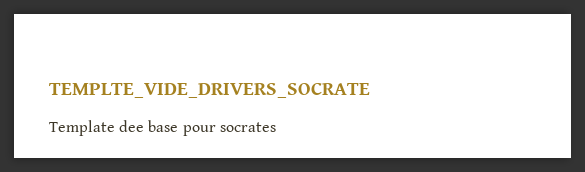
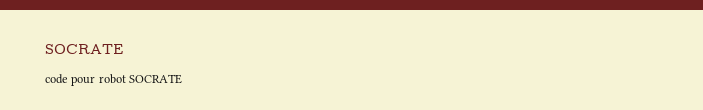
[49,82,370,98] [49,120,276,136] TEMPLTE_VIDE_DRIVERS_SOCRATE // Template dee base pour socrates -> [45,44,123,54] [45,74,183,86] SOCRATE // code pour robot SOCRATE

